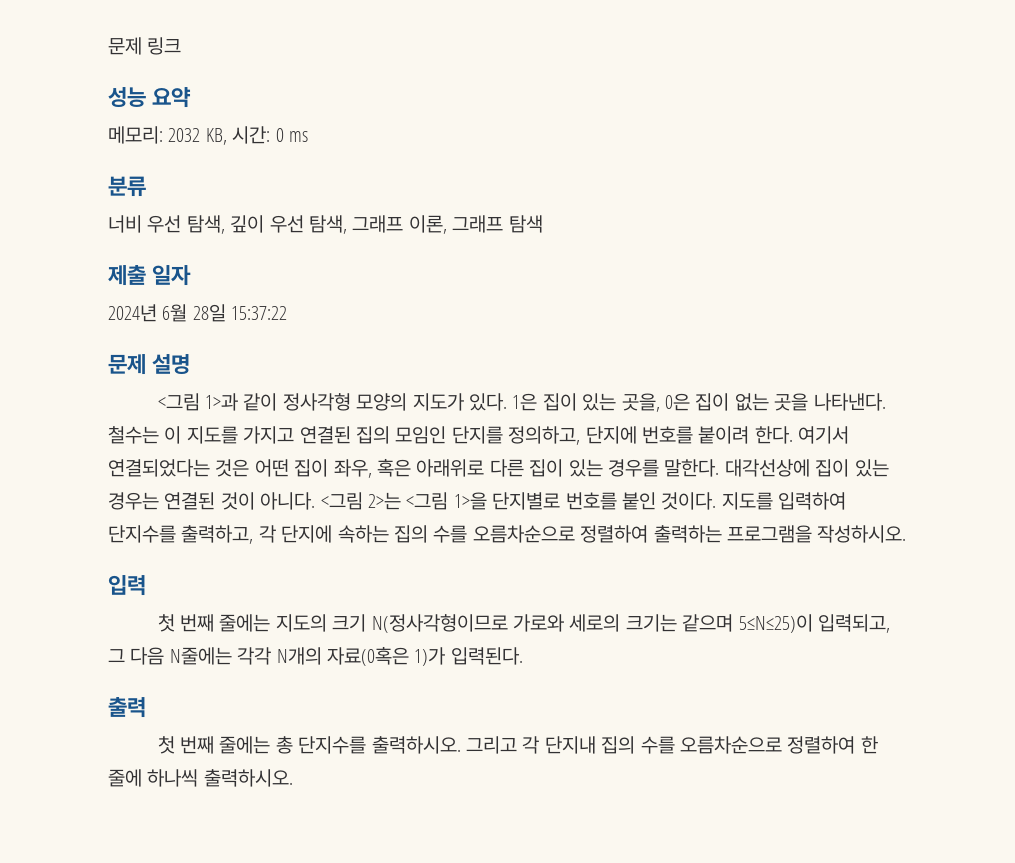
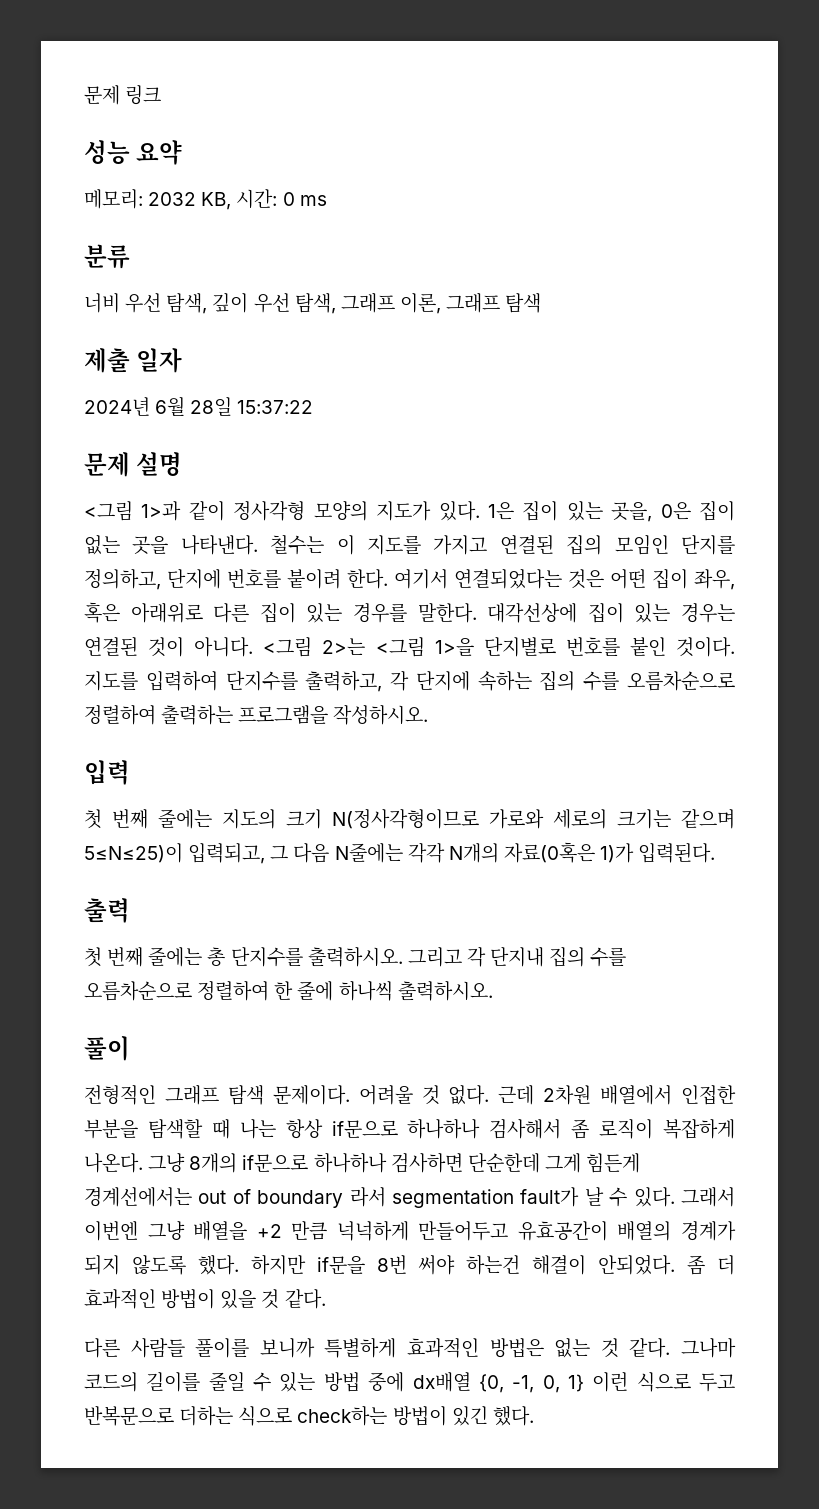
(293, 778) none -> [84,1036,130,1061] [84,1085,736,1105] [84,1119,735,1139] [84,1153,641,1173] [84,1187,735,1208] [84,1221,736,1241] [84,1255,735,1275] [84,1289,326,1309] [84,1338,737,1358] [84,1372,735,1393] [84,1406,534,1426] // 풀이 // 전형적인 그래프 탐색 문제이다. 어려울 것 없다. 근데 2차원 배열에서 인접한 부분을 탐색할 때 나는 항상 if문으로 하나하나 검사해서 좀 로직이 복잡하게 나온다. 그냥 8개의 if문으로 하나하나 검사하면 단순한데 그게 힘든게 경계선에서는 out of boundary 라서 segmentation fault가 날 수 있다. 그래서 이번엔 그냥 배열을 +2 만큼 넉넉하게 만들어두고 유효공간이 배열의 경계가 되지 않도록 했다. 하지만 if문을 8번 써야 하는건 해결이 안되었다. 좀 더 효과적인 방법이 있을 것 같다. // 다른 사람들 풀이를 보니까 특별하게 효과적인 방법은 없는 것 같다. 그나마 코드의 길이를 줄일 수 있는 방법 중에 dx배열 {0, -1, 0, 1} 이런 식으로 두고 반복문으로 더하는 식으로 check하는 방법이 있긴 했다.

